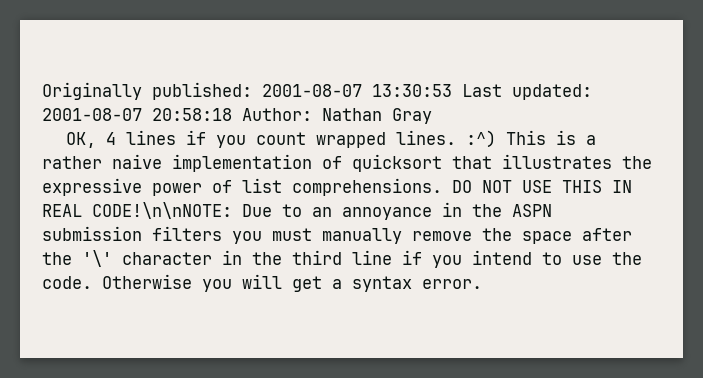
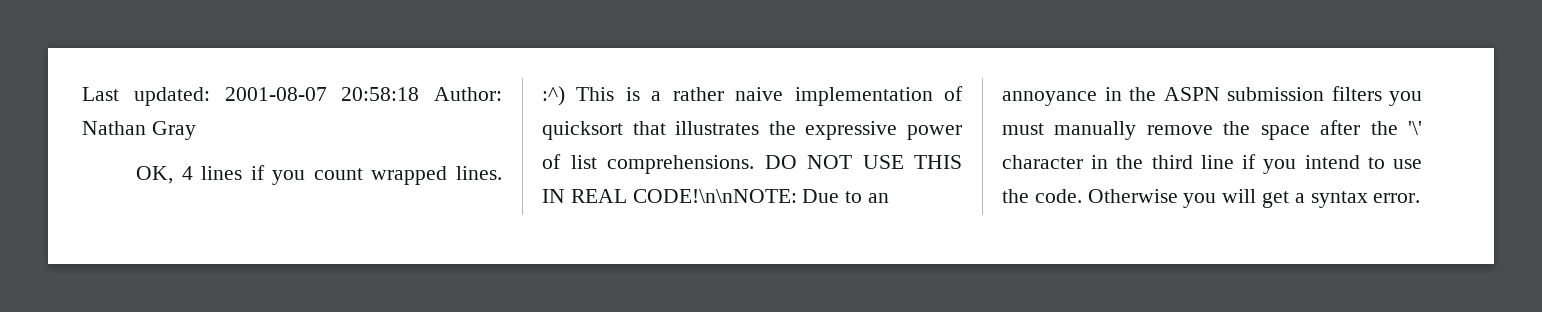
[42,82,452,100] Originally published: 2001-08-07 13:30:53 -> (82, 94) none

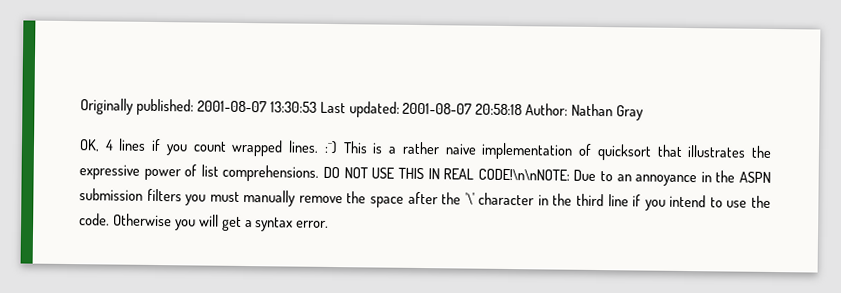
(82, 94) none -> [80,98,317,116] Originally published: 2001-08-07 13:30:53

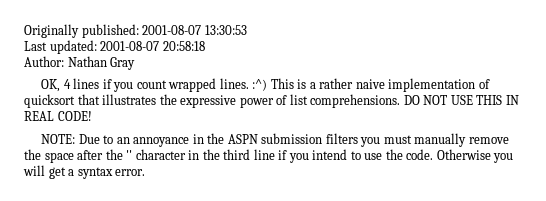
(317, 107) none -> (247, 30) //
(523, 109) none -> (205, 46) //
[477,168,570,181] CODE!\n\nNOTE: -> [57,111,92,121] [41,134,76,144] CODE! // NOTE:
[464,192,475,205] '\' -> [126,150,133,160] ''

